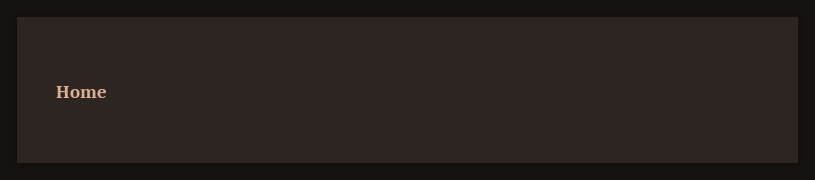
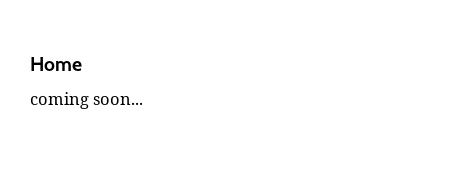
(107, 92) none -> [30,92,144,109] // coming soon...

